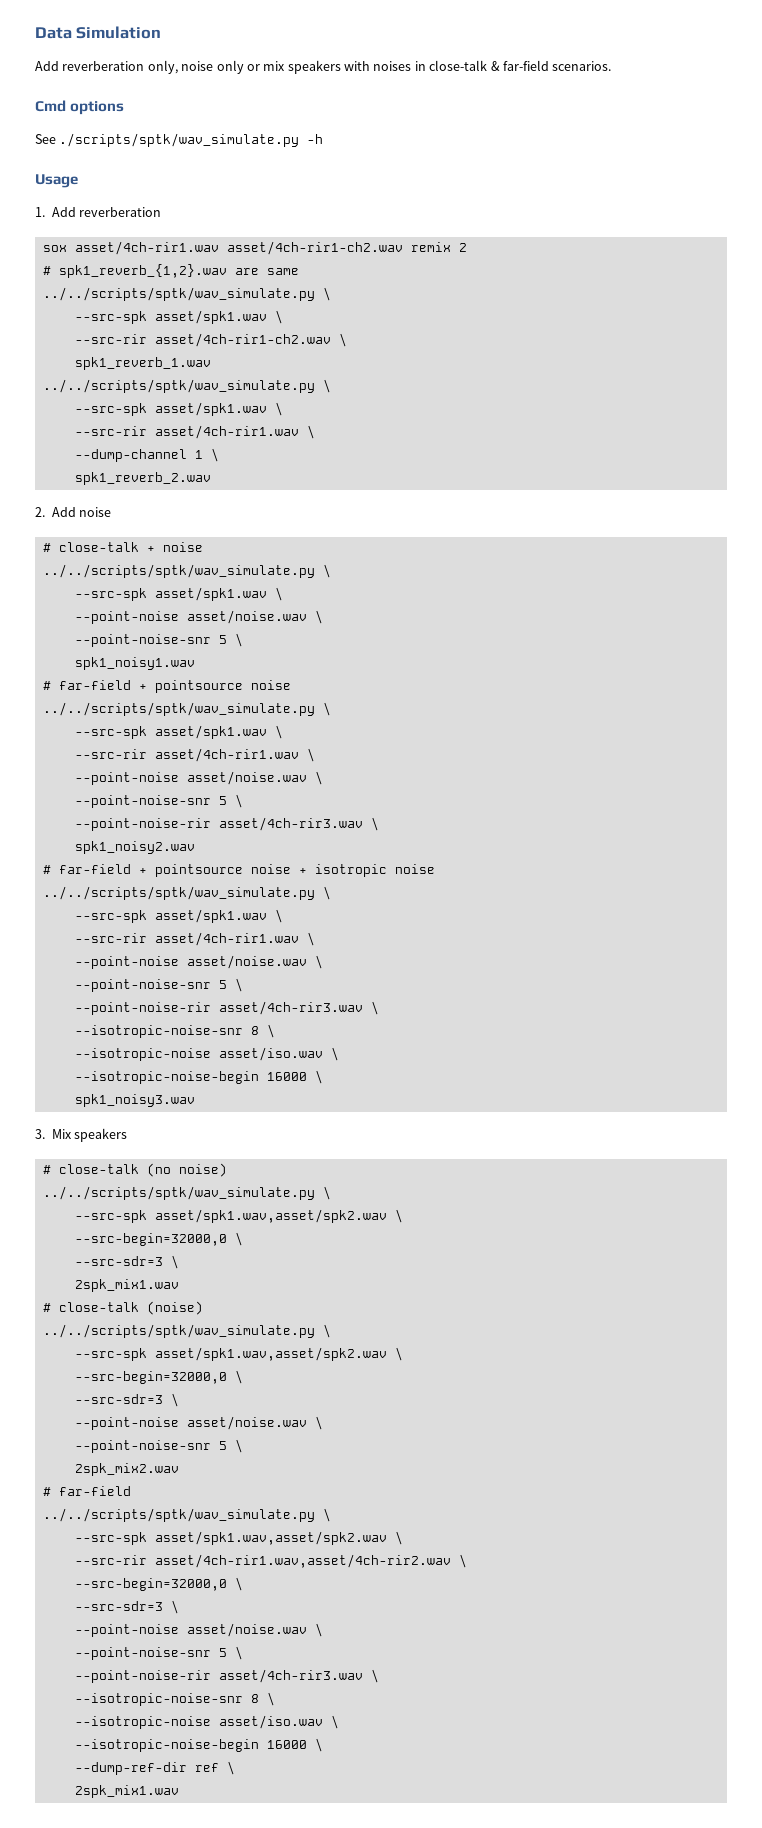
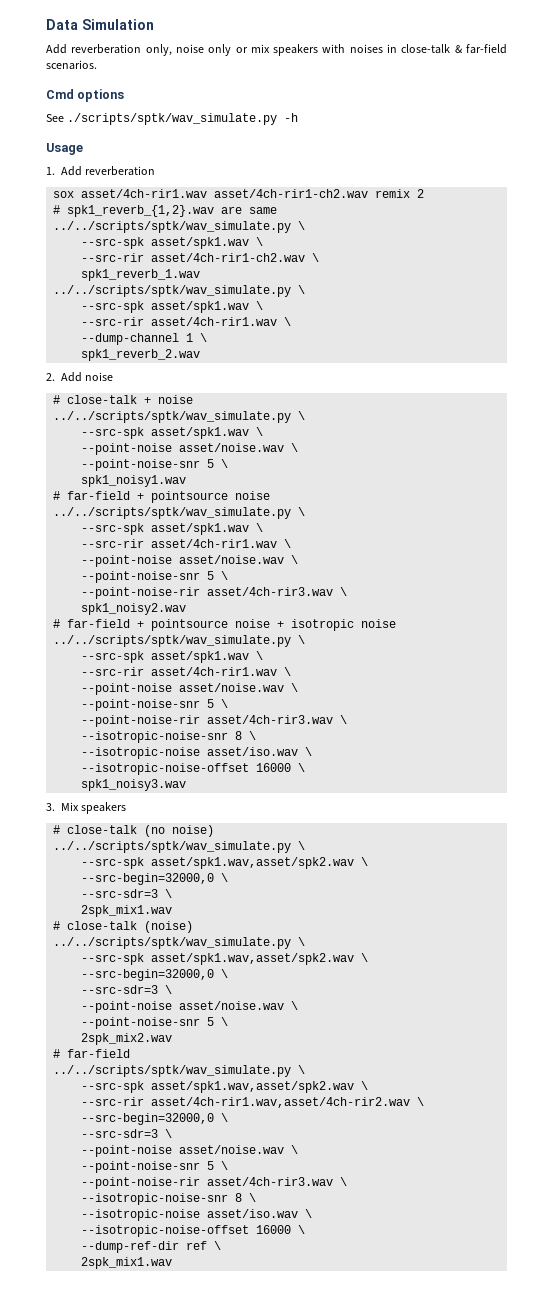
[74,1071,259,1084] --isotropic-noise-begin -> [81,763,250,775] --isotropic-noise-offset
[74,1739,259,1752] --isotropic-noise-begin -> [81,1225,250,1237] --isotropic-noise-offset

